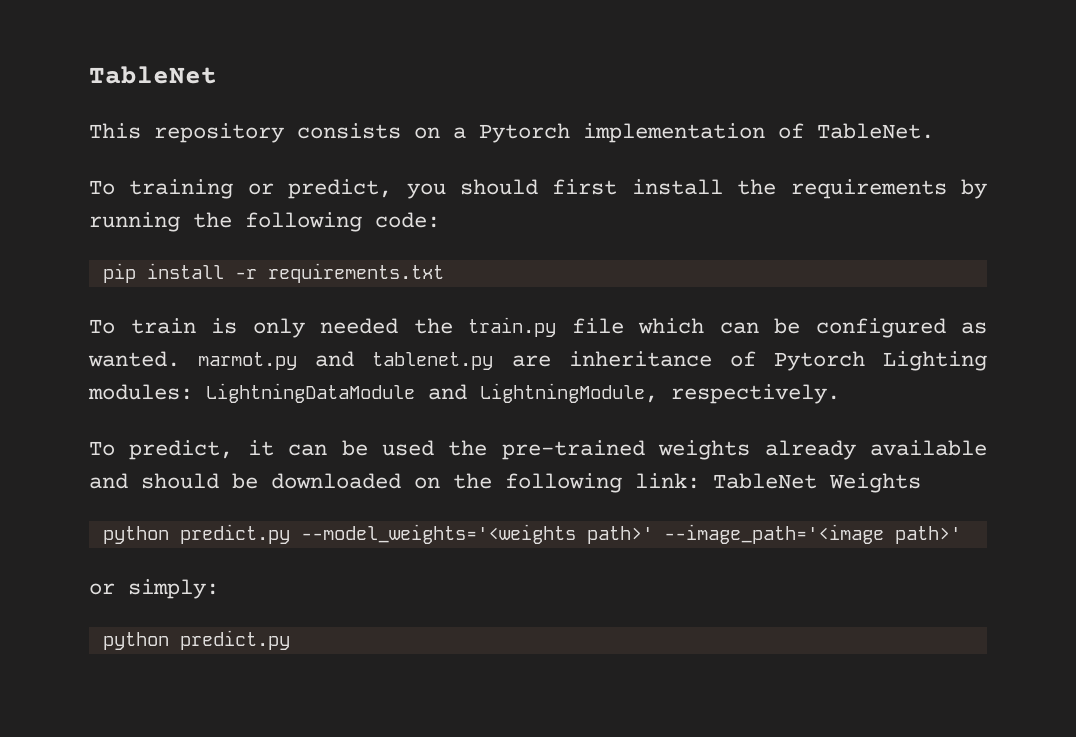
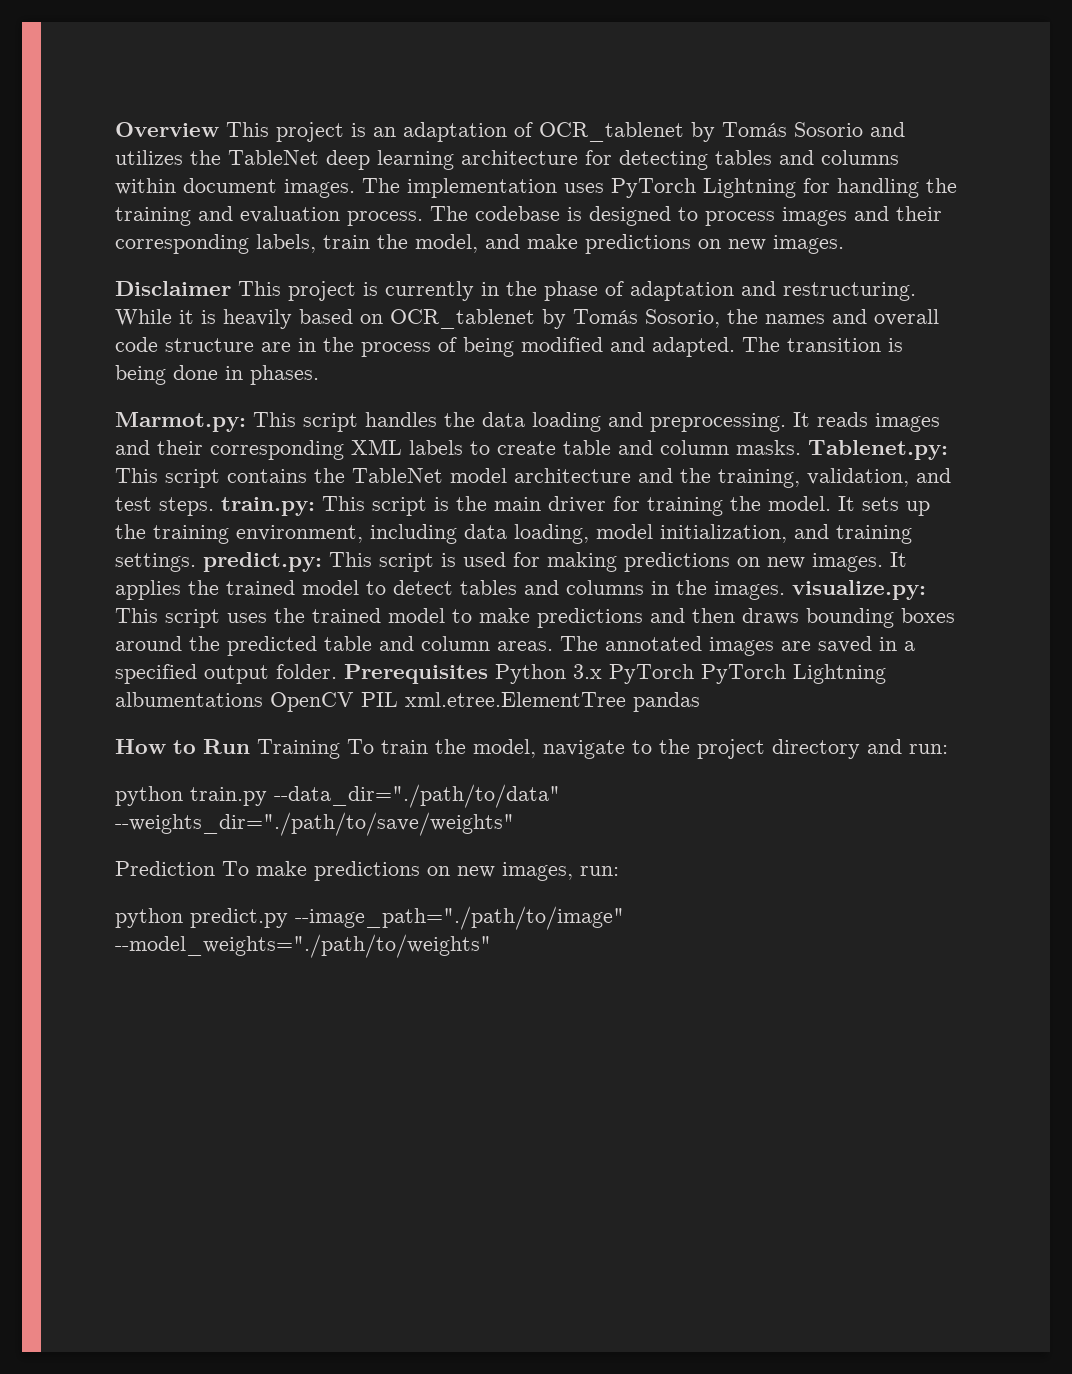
[89,66,217,84] [89,123,934,143] [89,179,987,199] [89,212,440,232] [102,263,444,283] [89,317,987,338] [88,351,987,371] [88,383,840,404] [89,440,987,460] [89,473,921,493] [102,524,961,544] [89,579,219,599] [102,630,290,650] TableNet // This repository consists on a Pytorch implementation of TableNet. // To training or predict, you should first install the requirements by running the following code: // pip install -r requirements.txt // To train is only needed the train.py file which can be configured as wanted. marmot.py and tablenet.py are inheritance of Pytorch Lighting modules: LightningDataModule and LightningModule, respectively. // To predict, it can be used the pre-trained weights already available and should be downloaded on the following link: TableNet Weights // python predict.py --model_weights='<weights path>' --image_path='<image path>' // or simply: // python predict.py -> [115,122,905,142] [115,150,899,170] [115,178,957,198] [115,206,942,226] [115,234,844,254] [115,281,916,301] [115,309,939,329] [115,337,903,357] [115,365,319,385] [115,412,940,432] [115,439,948,460] [115,468,951,488] [115,496,930,516] [115,524,912,544] [115,552,907,572] [115,580,926,600] [115,608,955,628] [115,636,915,656] [115,664,886,684] [115,692,700,712] [115,739,948,759] [115,784,560,808] [115,812,514,836] [115,861,619,881] [115,906,624,930] [115,934,491,958] Overview This project is an adaptation of OCR_tablenet by Tomás Sosorio and utilizes the TableNet deep learning architecture for detecting tables and columns within document images. The implementation uses PyTorch Lightning for handling the training and evaluation process. The codebase is designed to process images and their corresponding labels, train the model, and make predictions on new images. // Disclaimer This project is currently in the phase of adaptation and restructuring. While it is heavily based on OCR_tablenet by Tomás Sosorio, the names and overall code structure are in the process of being modified and adapted. The transition is being done in phases. // Marmot.py: This script handles the data loading and preprocessing. It reads images and their corresponding XML labels to create table and column masks. Tablenet.py: This script contains the TableNet model architecture and the training, validation, and test steps. train.py: This script is the main driver for training the model. It sets up the training environment, including data loading, model initialization, and training settings. predict.py: This script is used for making predictions on new images. It applies the trained model to detect tables and columns in the images. visualize.py: This script uses the trained model to make predictions and then draws bounding boxes around the predicted table and column areas. The annotated images are saved in a specified output folder. Prerequisites Python 3.x PyTorch PyTorch Lightning albumentations OpenCV PIL xml.etree.ElementTree pandas // How to Run Training To train the model, navigate to the project directory and run: // python train.py --data_dir="./path/to/data" --weights_dir="./path/to/save/weights" // Prediction To make predictions on new images, run: // python predict.py --image_path="./path/to/image" --model_weights="./path/to/weights"

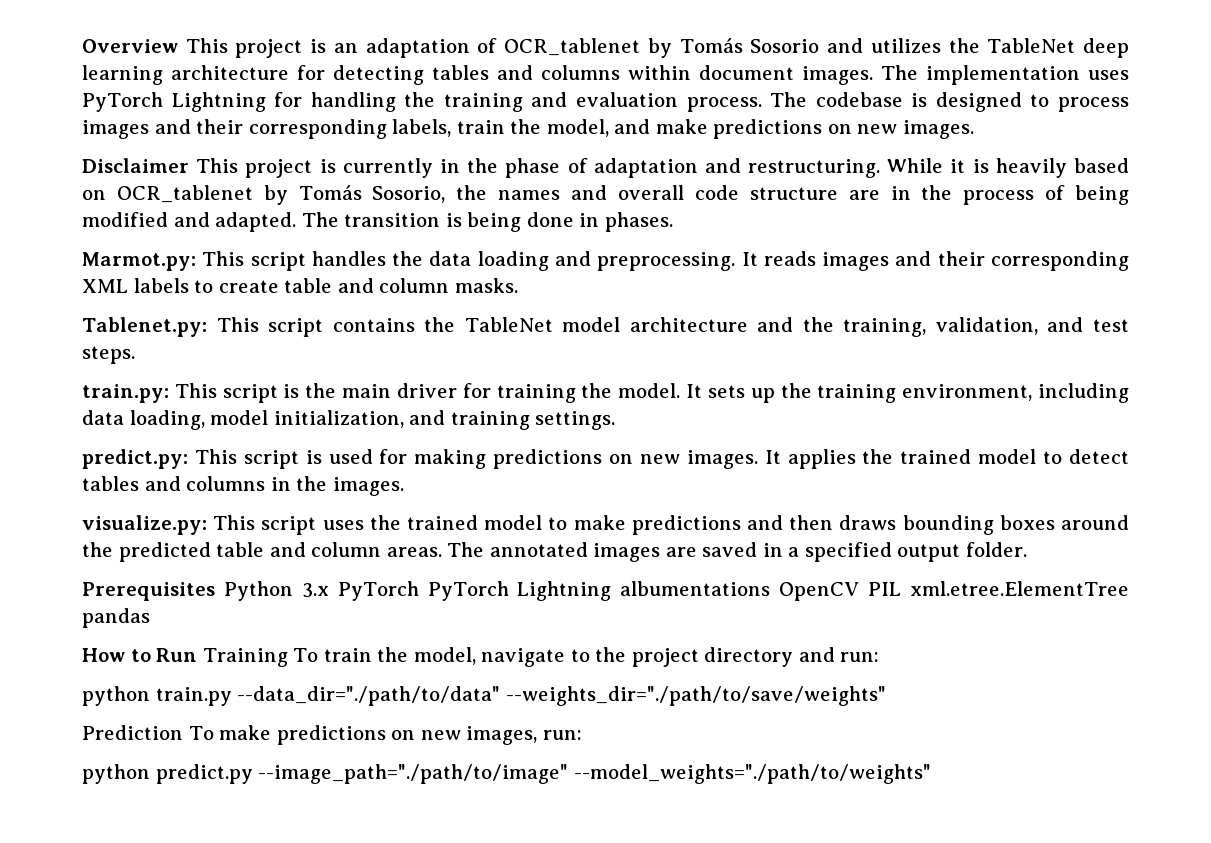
(801, 447) none -> (518, 285) //
(214, 506) none -> (135, 355) //
(196, 562) none -> (616, 420) //
(785, 590) none -> (404, 486) //
(337, 671) none -> (1028, 549) //

